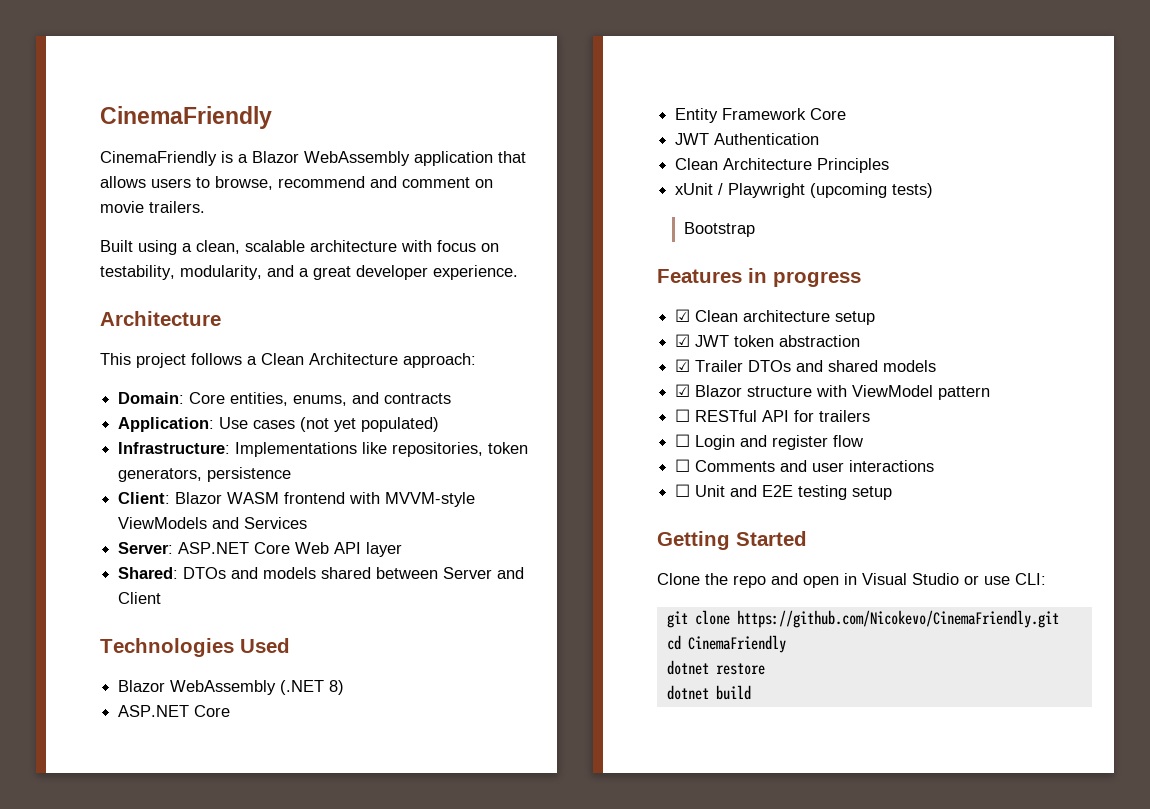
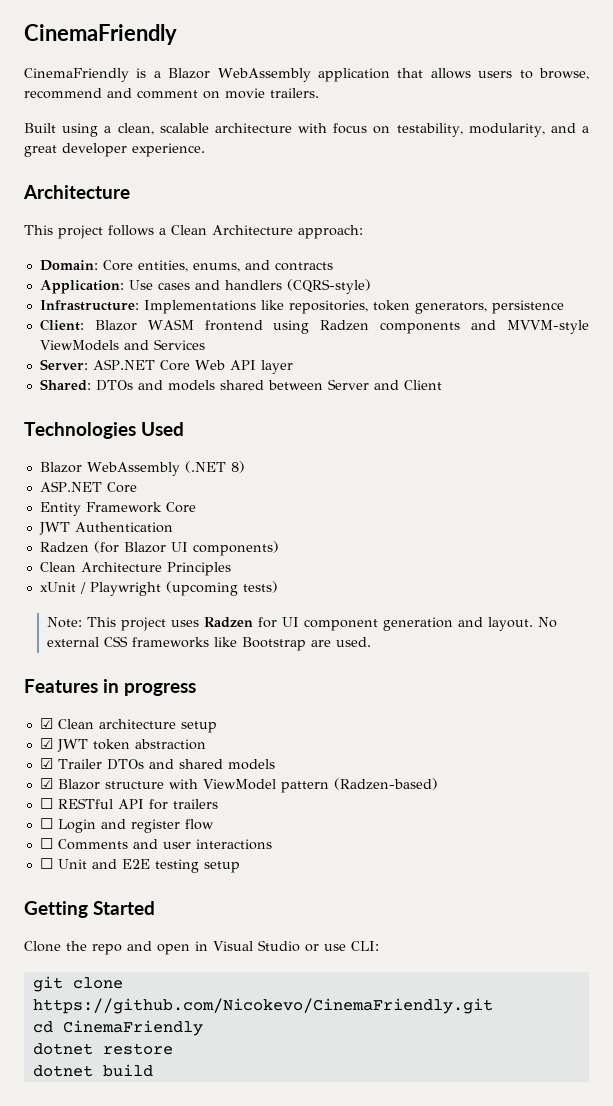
[300,417,440,432] (not yet populated) -> [194,279,371,294] and handlers (CQRS-style)
[349,492,381,504] with -> [273,320,497,334] using Radzen components and
(820, 139) none -> [39,541,279,556] // Radzen (for Blazor UI components)
(934, 190) none -> [46,617,557,631] [46,636,237,648] Note: This project uses Radzen for UI component generation and layout. No external CSS frameworks like
(756, 229) none -> [310,637,371,647] are used.
(991, 393) none -> [333,778,438,790] (Radzen-based)

